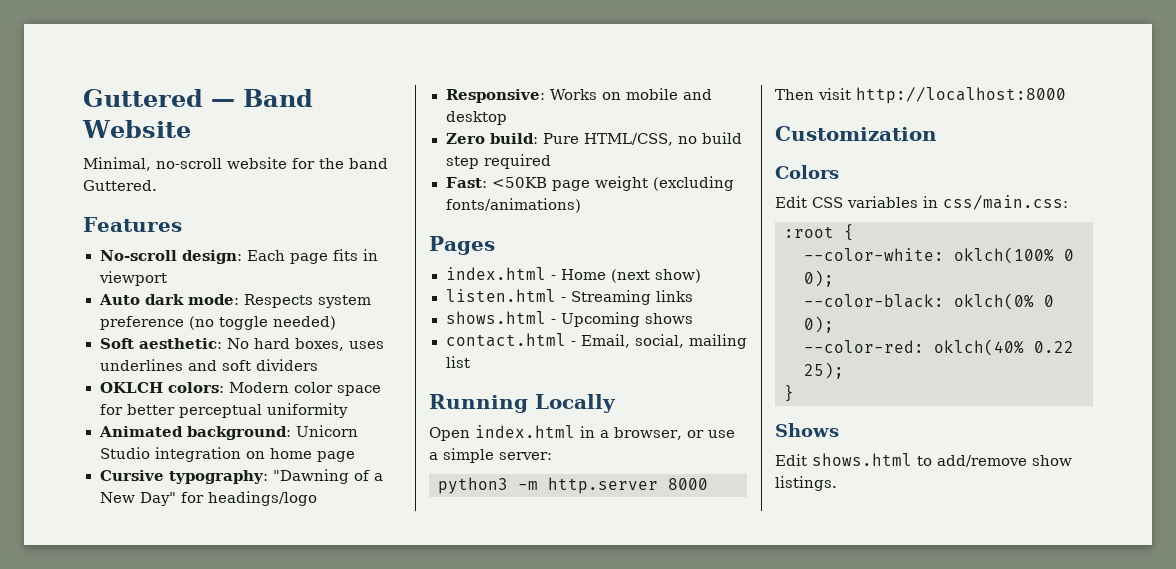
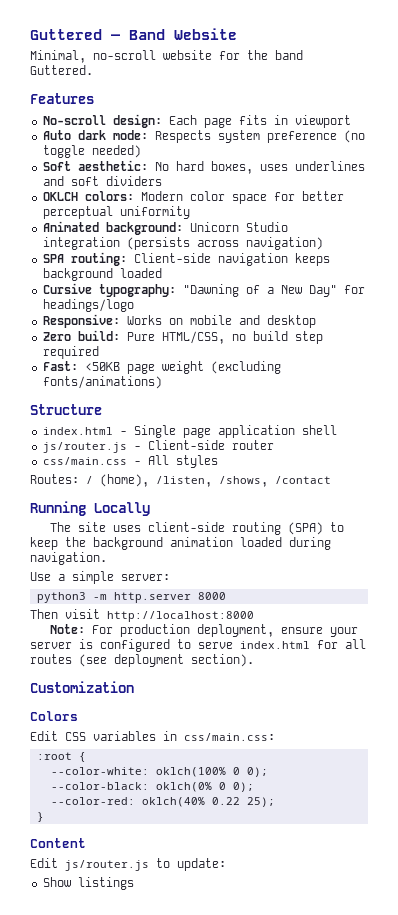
[245,448,355,462] on home page -> [126,237,323,250] [42,252,330,266] [42,268,162,281] (persists across navigation) // SPA routing: Client-side navigation keeps background loaded
[429,236,495,255] Pages -> [30,404,102,415] Structure
[560,269,701,283] [445,289,693,305] [445,311,693,327] [445,333,747,349] [445,356,470,368] [429,394,616,413] [429,425,735,441] Home (next show) // listen.html - Streaming links // shows.html - Upcoming shows // contact.html - Email, social, mailing list // Running Locally // Open index.html in a browser, or use -> [133,425,337,438] [42,440,274,453] [42,455,218,468] [30,474,331,487] [30,501,150,516] [49,522,344,535] [30,537,331,550] [30,552,107,565] [30,572,51,581] Single page application shell // js/router.js - Client-side router // css/main.css - All styles // Routes: / (home), /listen, /shows, /contact // Running Locally // The site uses client-side routing (SPA) to keep the background animation loaded during navigation. // Use
(1066, 95) none -> [49,624,358,637] [30,639,366,652] [30,654,254,667] // Note: For production deployment, ensure your server is configured to serve index.html for all routes (see deployment section).
[775,423,839,437] [775,453,1072,467] [775,476,837,491] Shows // Edit shows.html to add/remove show listings. -> [30,838,86,848] [30,858,226,871] [42,877,134,890] Content // Edit js/router.js to update: // Show listings

